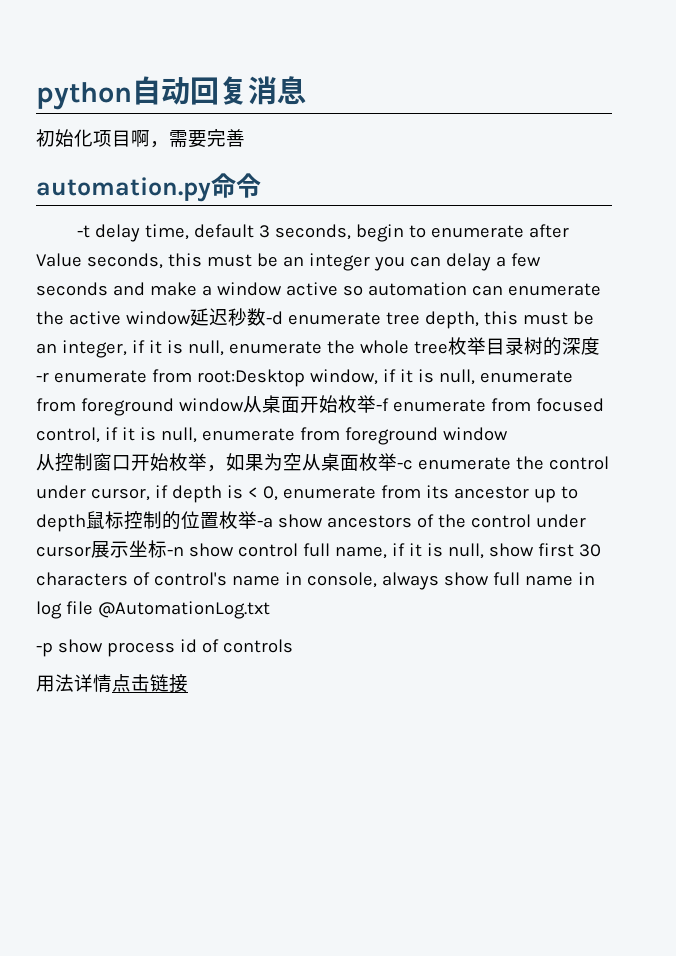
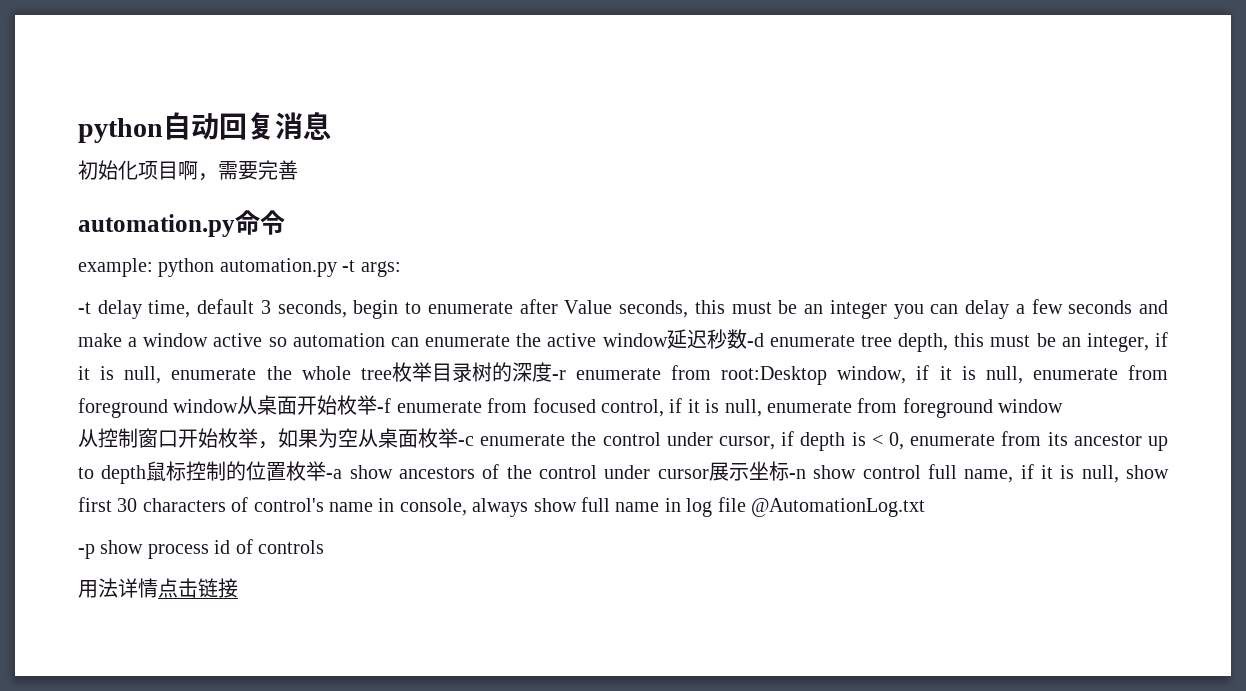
(261, 185) none -> [78,258,401,277] // example: python automation.py -t args:

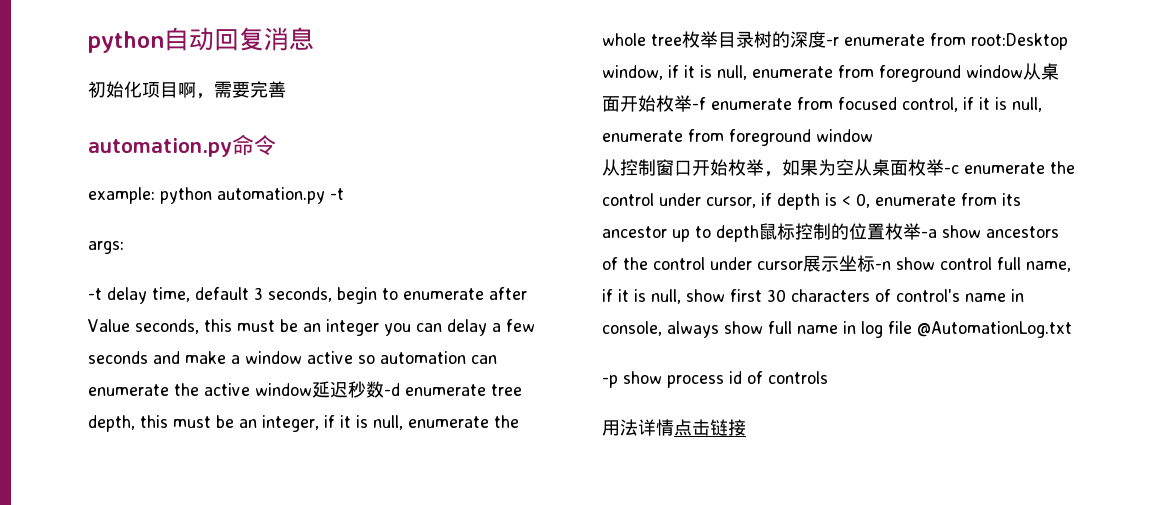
(356, 266) none -> (344, 194) //

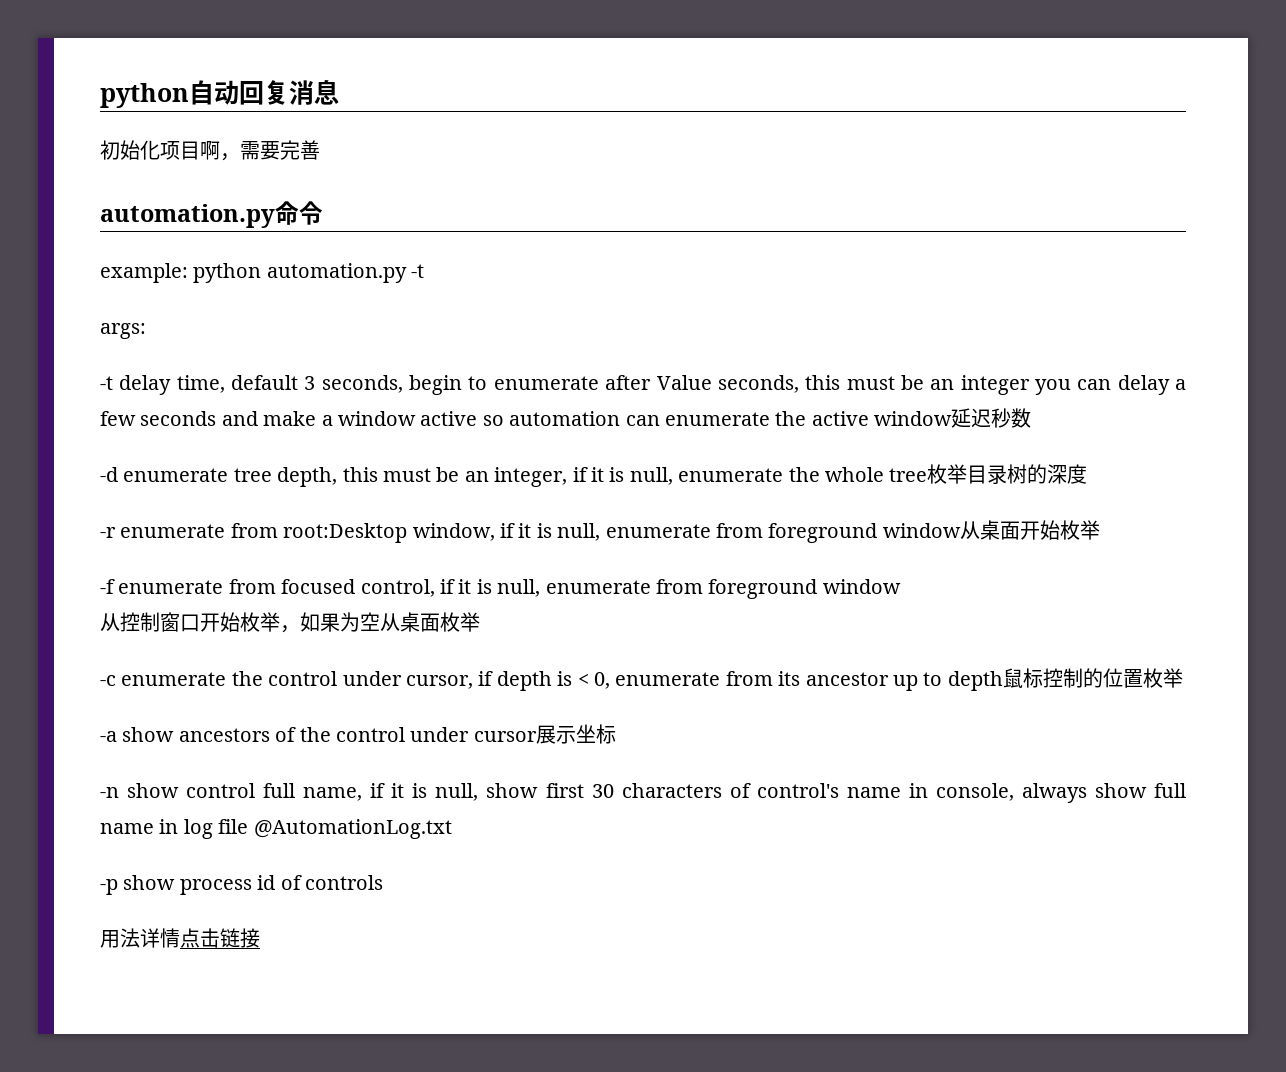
(384, 389) none -> (1032, 418) //
(826, 39) none -> (1088, 474) //
(692, 103) none -> (1100, 530) //
(944, 167) none -> (480, 622) //
(921, 231) none -> (1183, 678) //
(875, 263) none -> (616, 734) //

